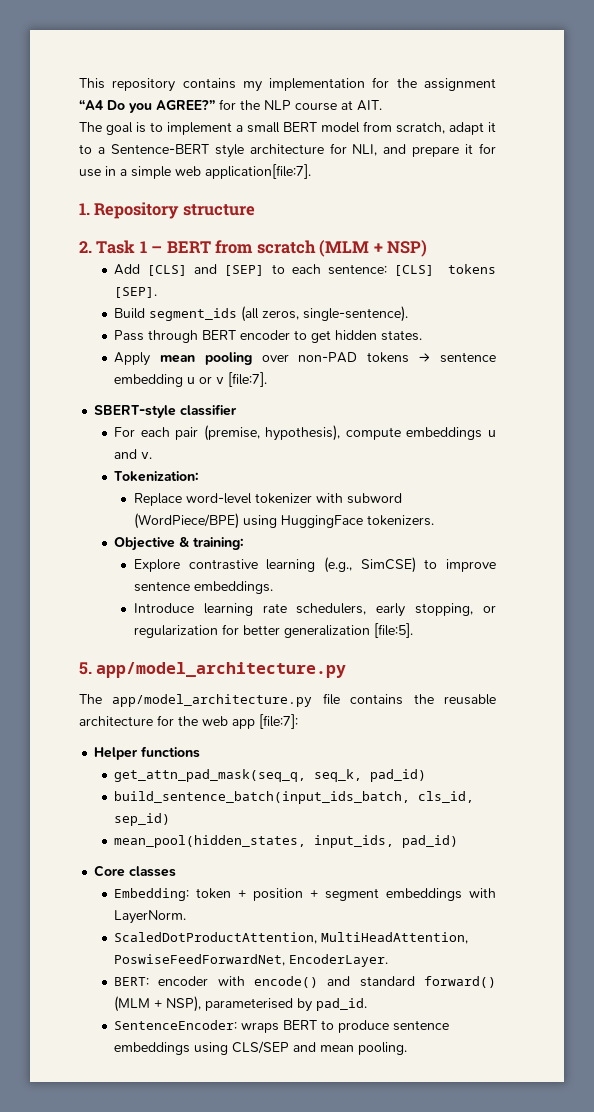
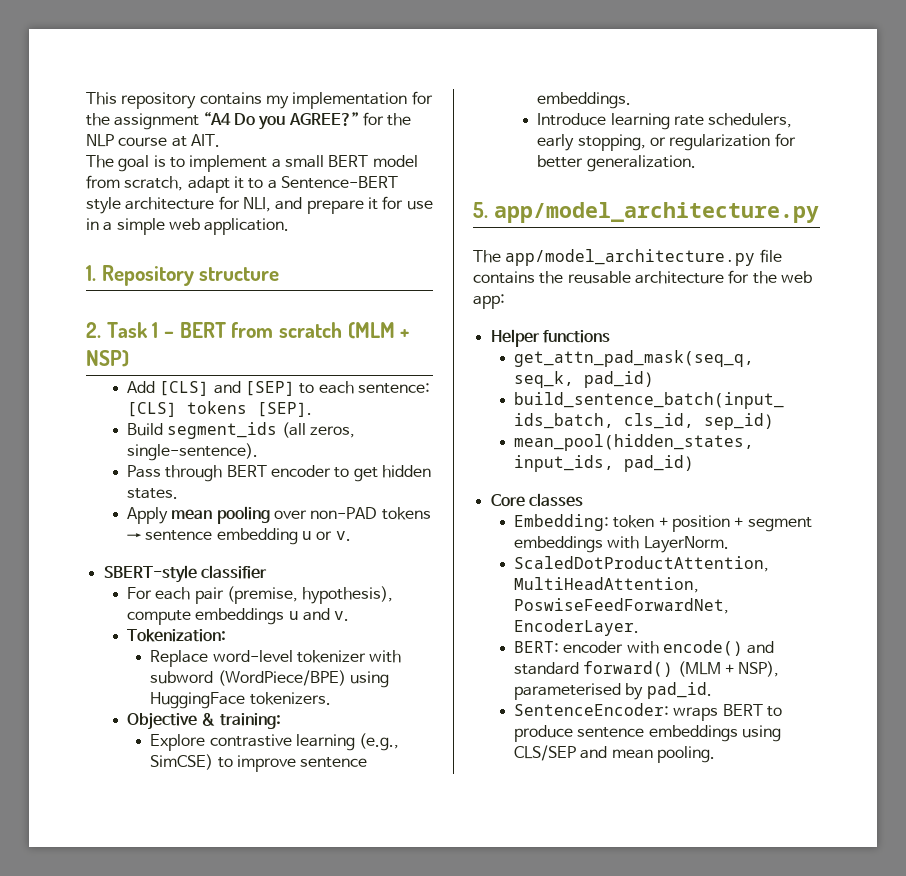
[205,164,311,179] application[file:7]. -> [204,218,290,235] application.
[216,372,268,387] v [file:7]. -> [335,531,351,541] v.
[283,623,413,638] generalization [file:5]. -> [586,155,696,172] generalization.
[232,714,298,729] app [file:7]: -> [473,294,505,309] app:

